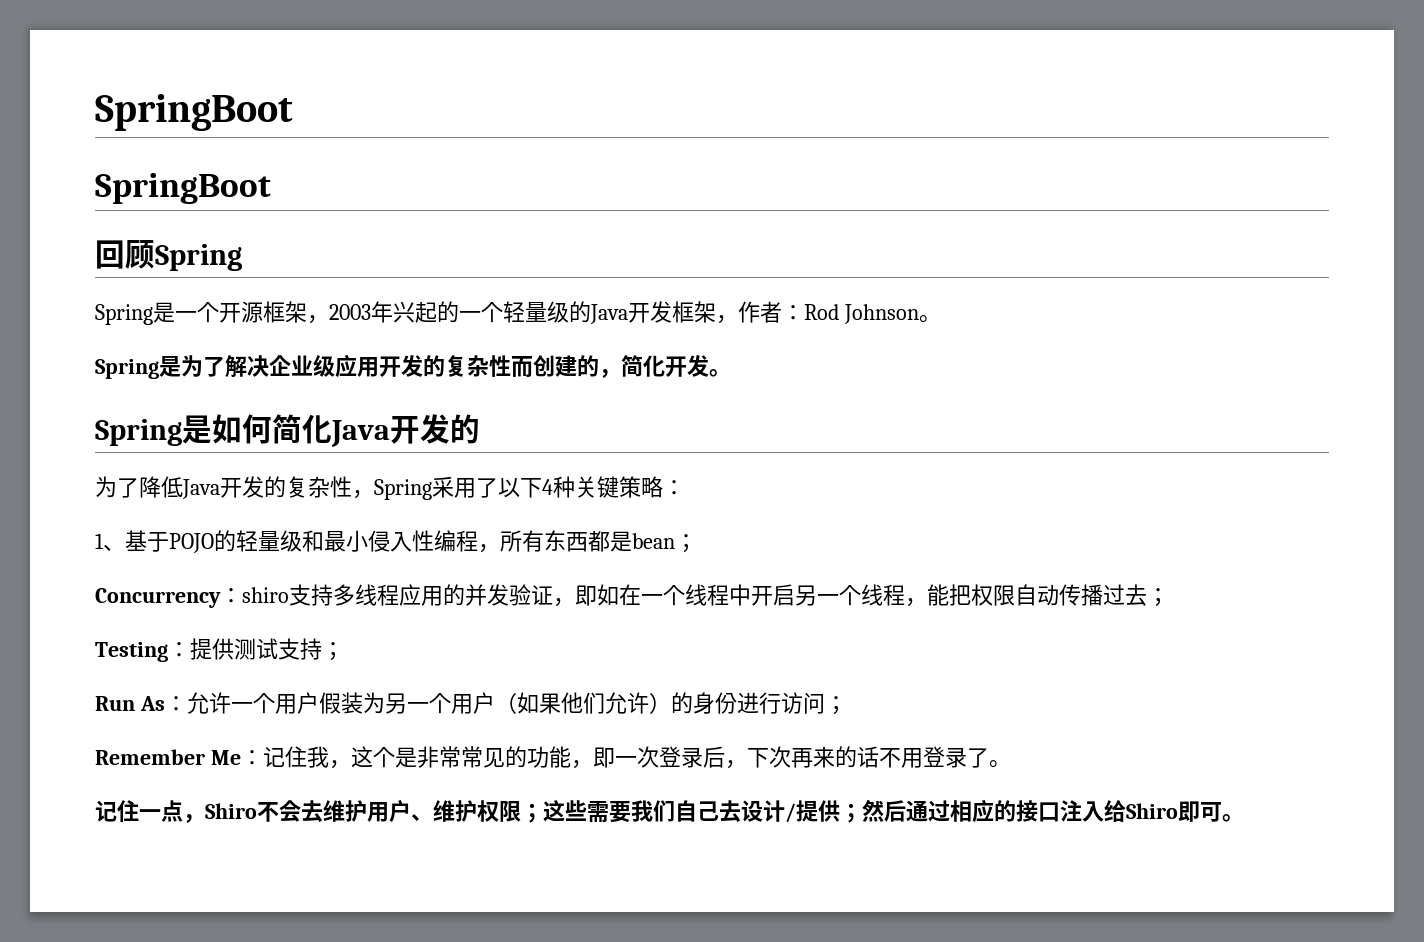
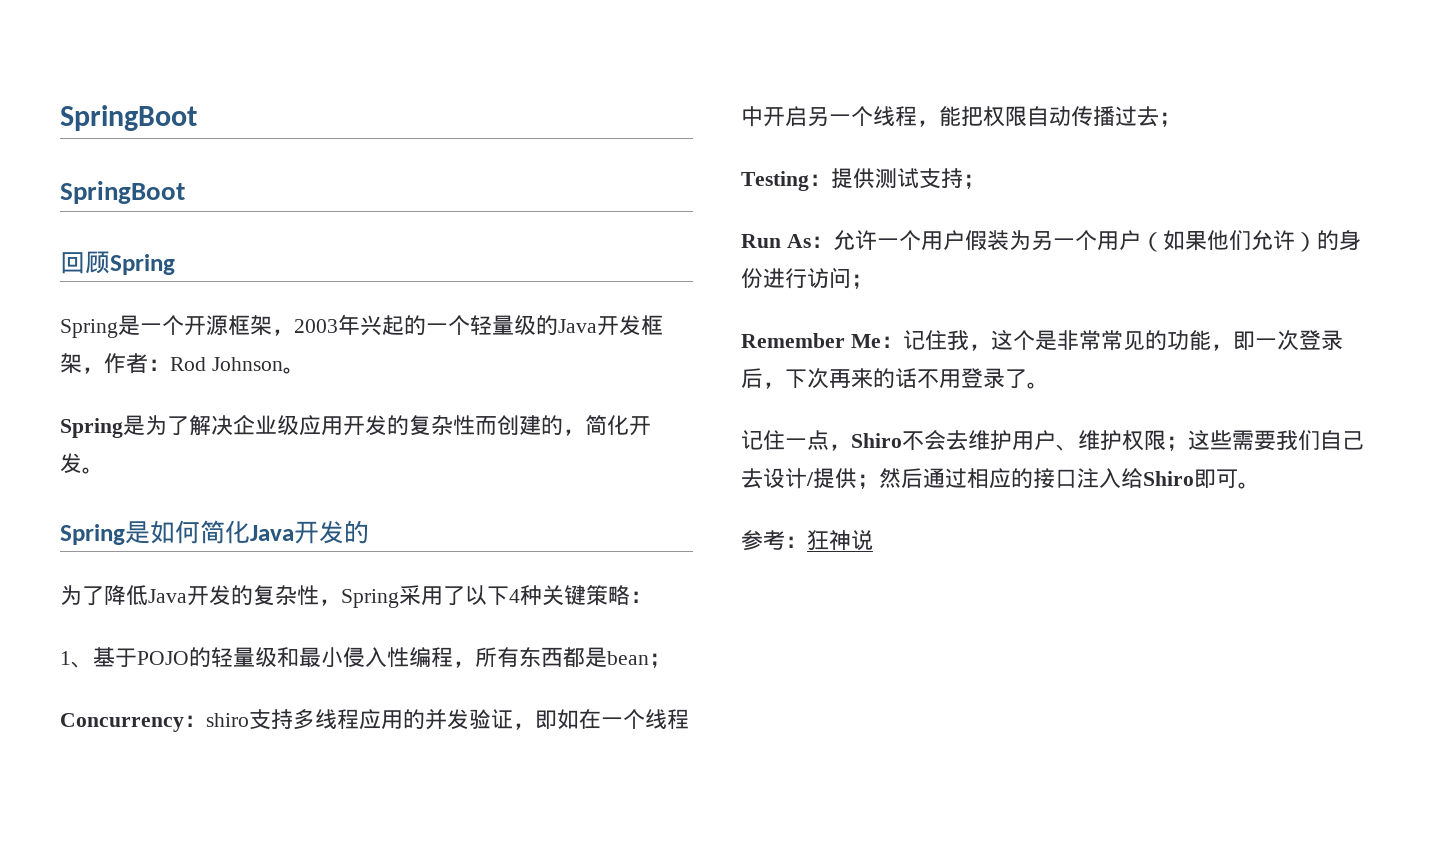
(1244, 818) none -> [741,530,873,551] // 参考：狂神说

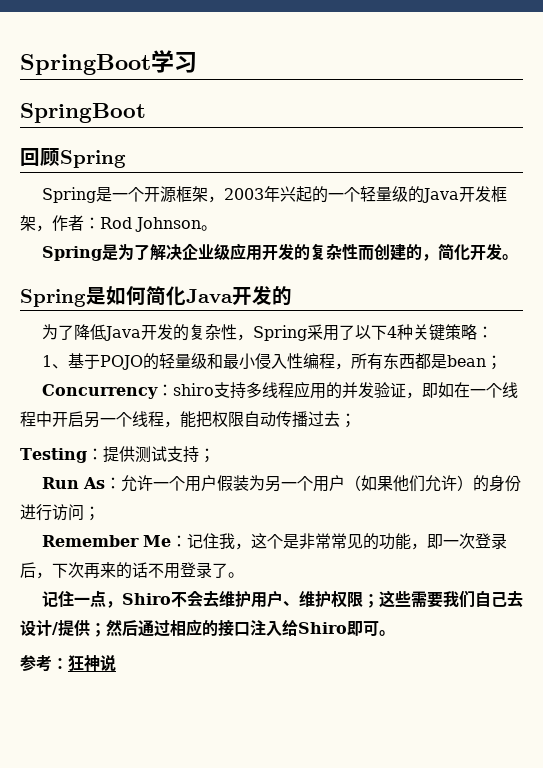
[60,105,197,131] SpringBoot -> [20,50,197,75] SpringBoot学习

